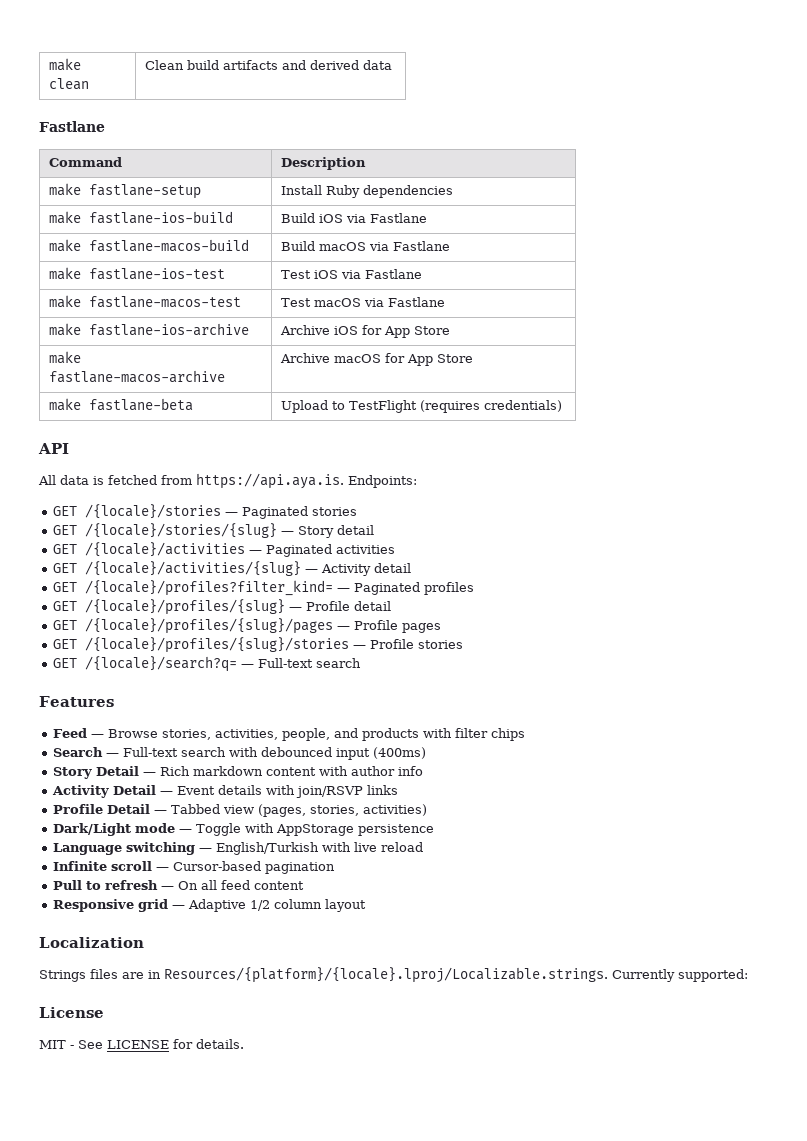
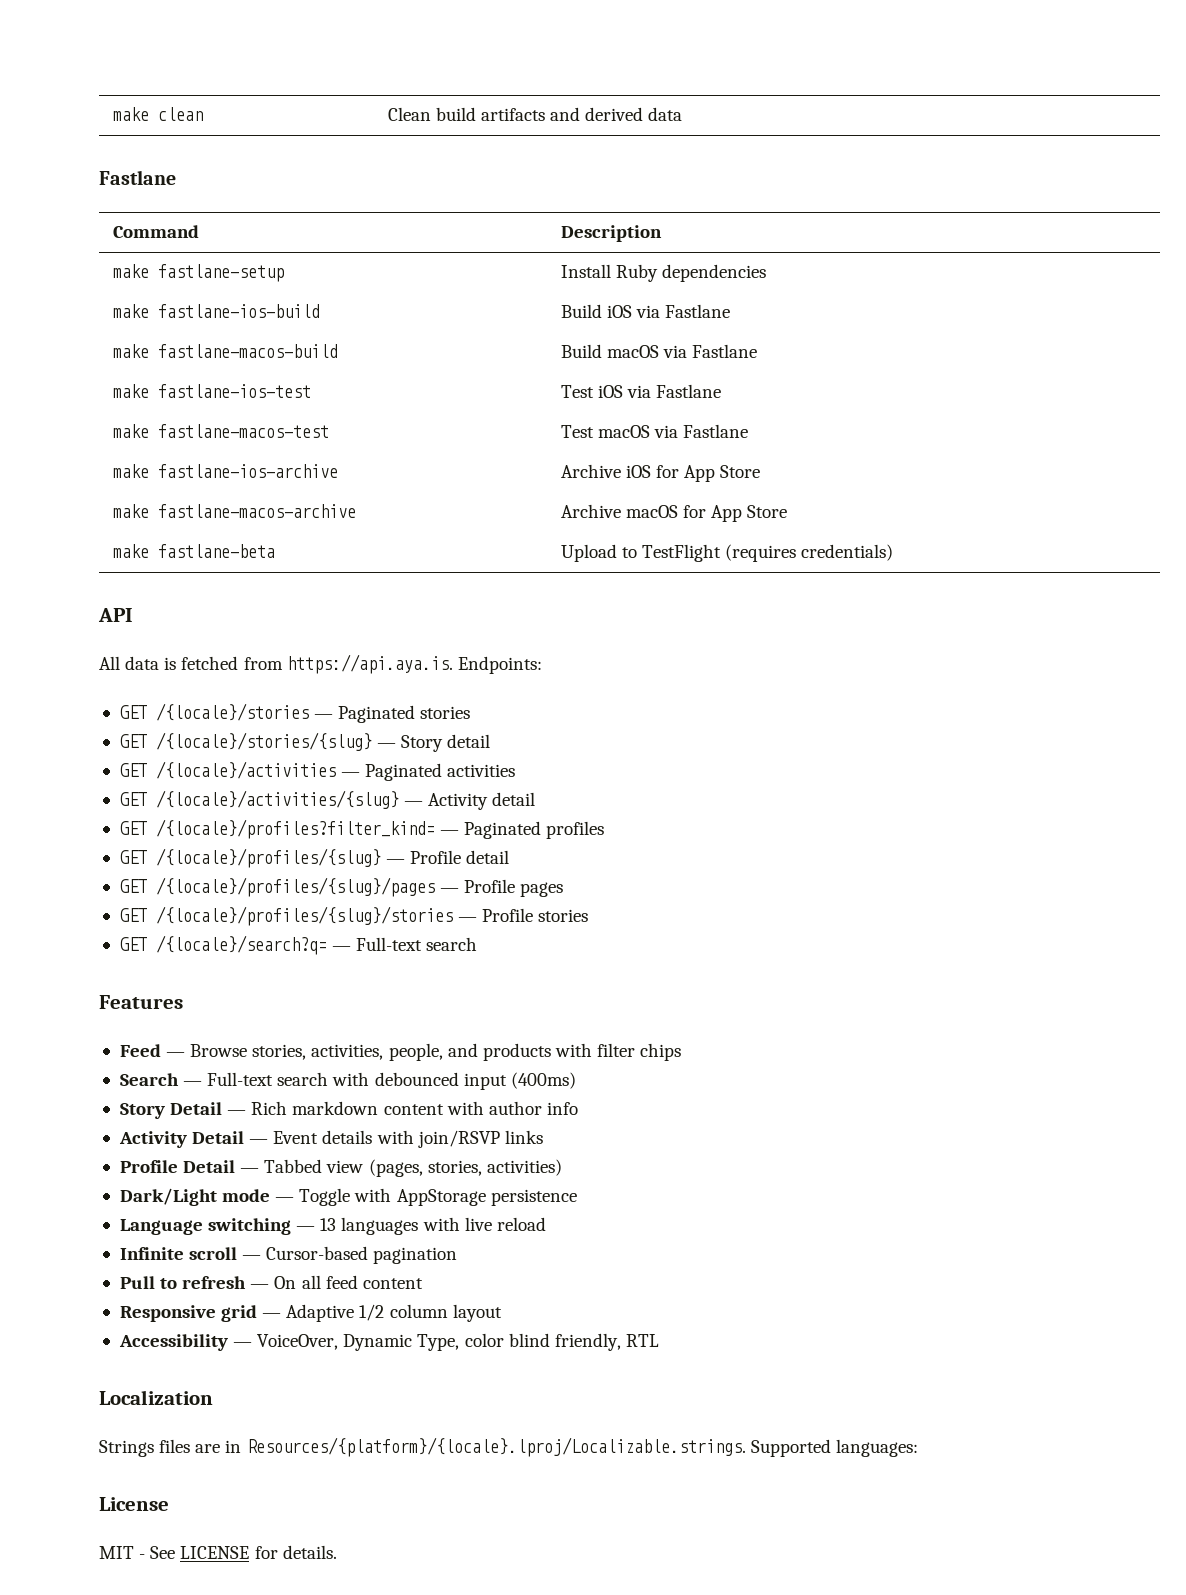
[216,842,320,855] English/Turkish -> [320,1217,419,1235] 13 languages
(367, 905) none -> [118,1333,659,1351] // Accessibility — VoiceOver, Dynamic Type, color blind friendly, RTL
[612,969,748,982] Currently supported: -> [750,1439,918,1457] Supported languages:

